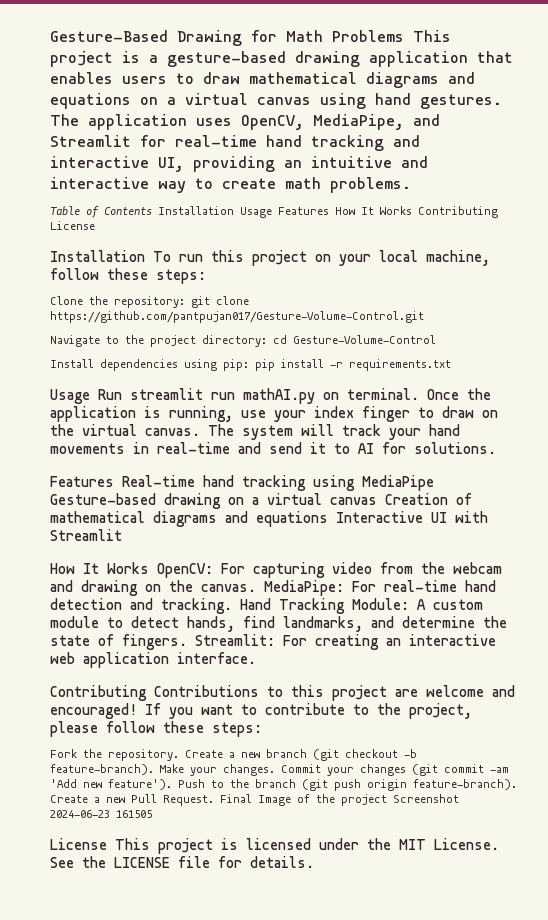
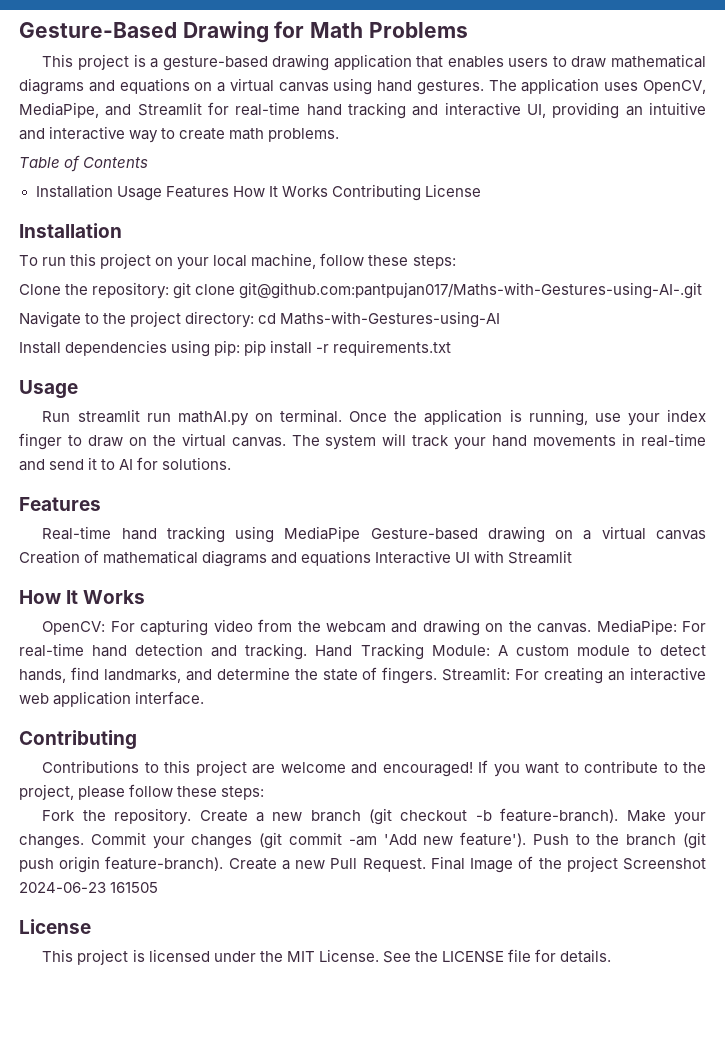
(404, 36) none -> (468, 30) //
(152, 211) none -> (149, 162) //
(145, 256) none -> (122, 230) //
[50,311,424,323] https://github.com/pantpujan017/Gesture-Volume-Control.git -> [239,282,703,299] git@github.com:pantpujan017/Maths-with-Gestures-using-AI-.git
[293,335,436,344] Gesture-Volume-Control -> [280,311,501,328] Maths-with-Gestures-using-AI
(90, 396) none -> (78, 389) //
(114, 481) none -> (101, 504) //
(149, 568) none -> (146, 597) //
(147, 693) none -> (137, 740) //
(107, 844) none -> (91, 926) //

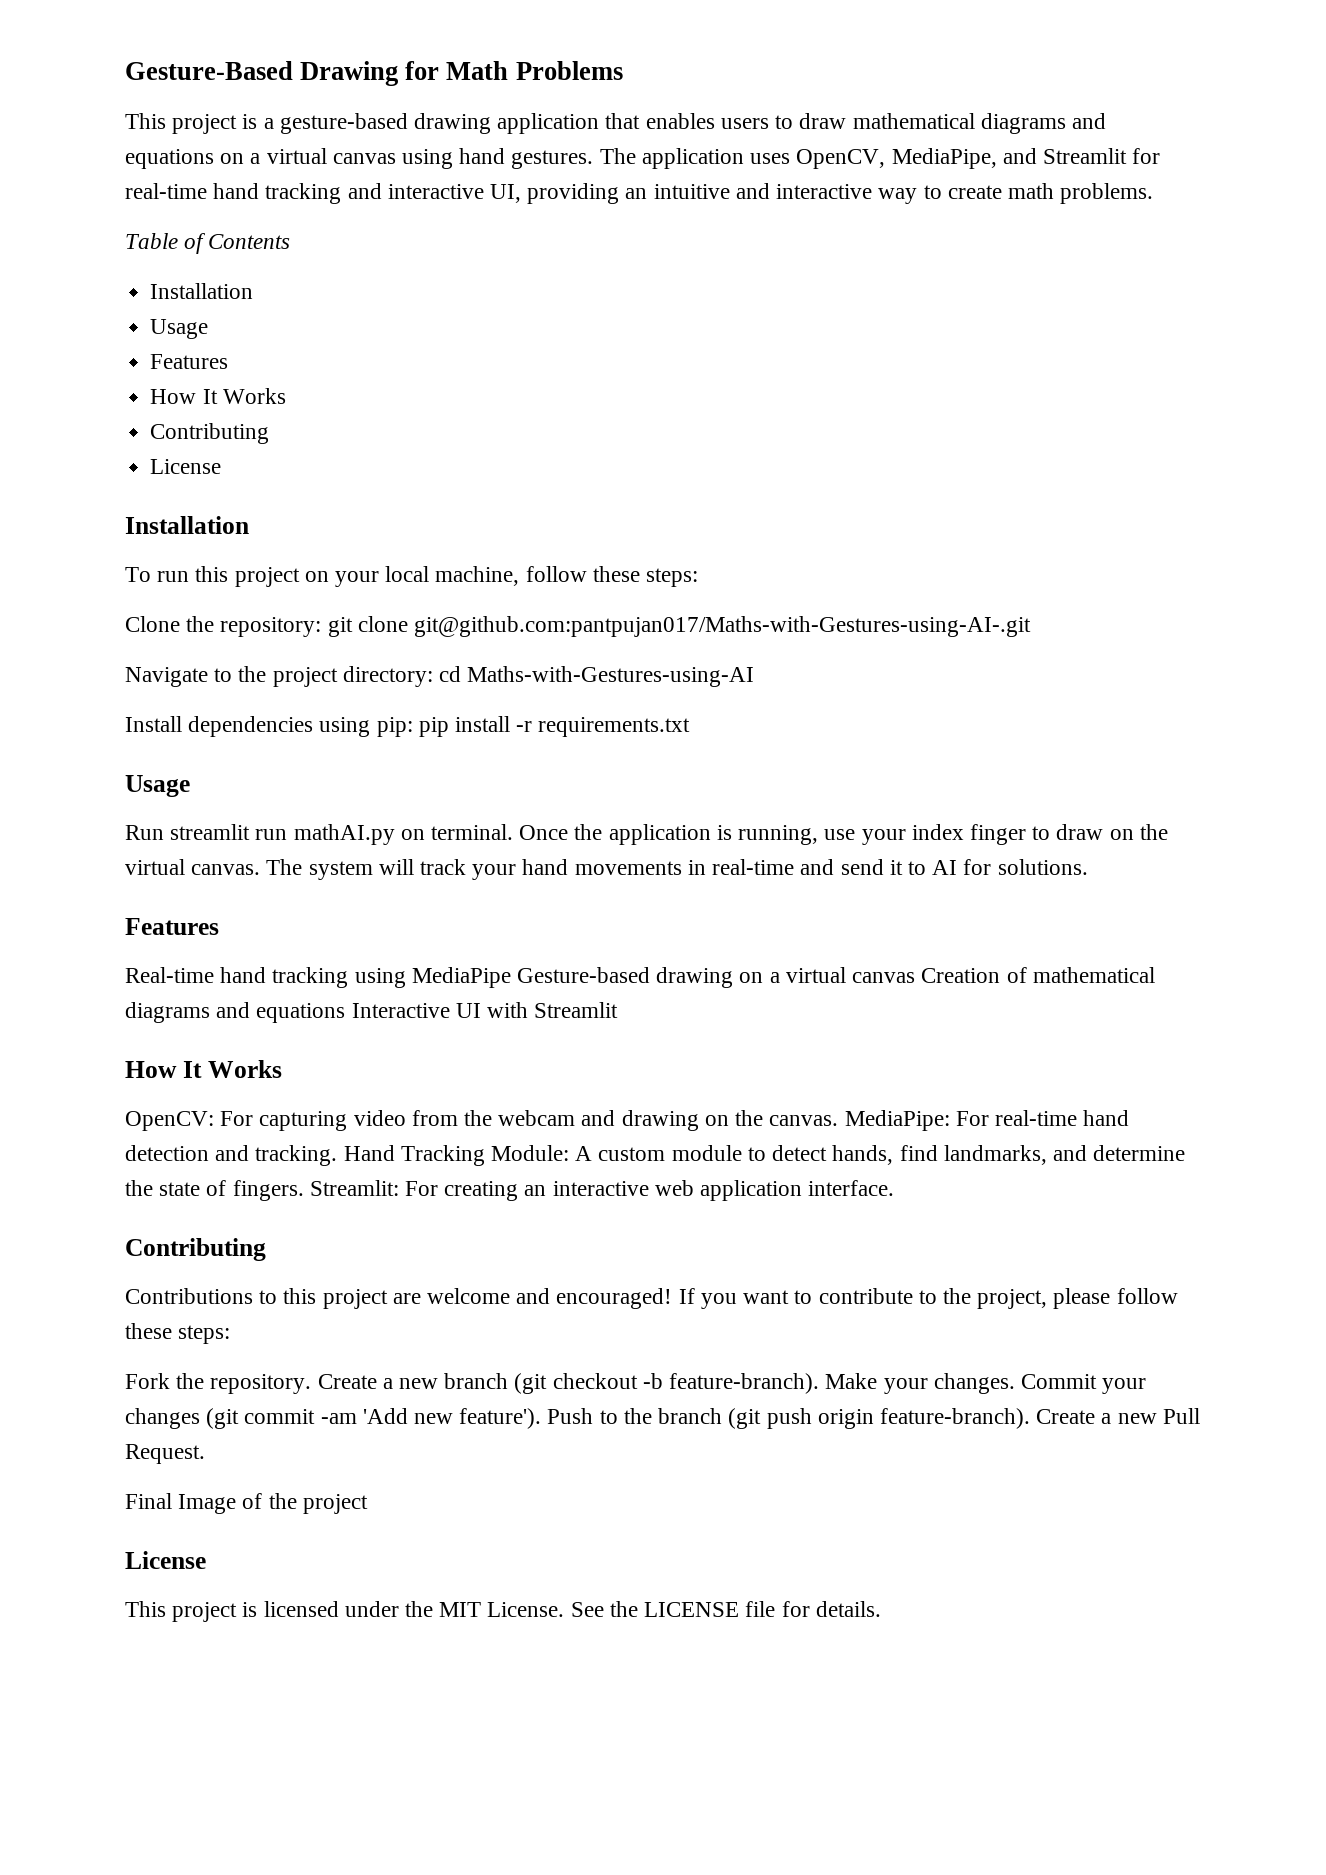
[116,184,421,201] Usage Features How It Works Contributing -> [150,319,209,339] [150,354,229,369] [150,388,286,404] [150,423,270,444] // Usage // Features // How It Works // Contributing //
(426, 865) none -> (205, 1454) //
[623,858,707,870] [19,882,159,893] Screenshot 2024-06-23 161505 -> (368, 1504) none

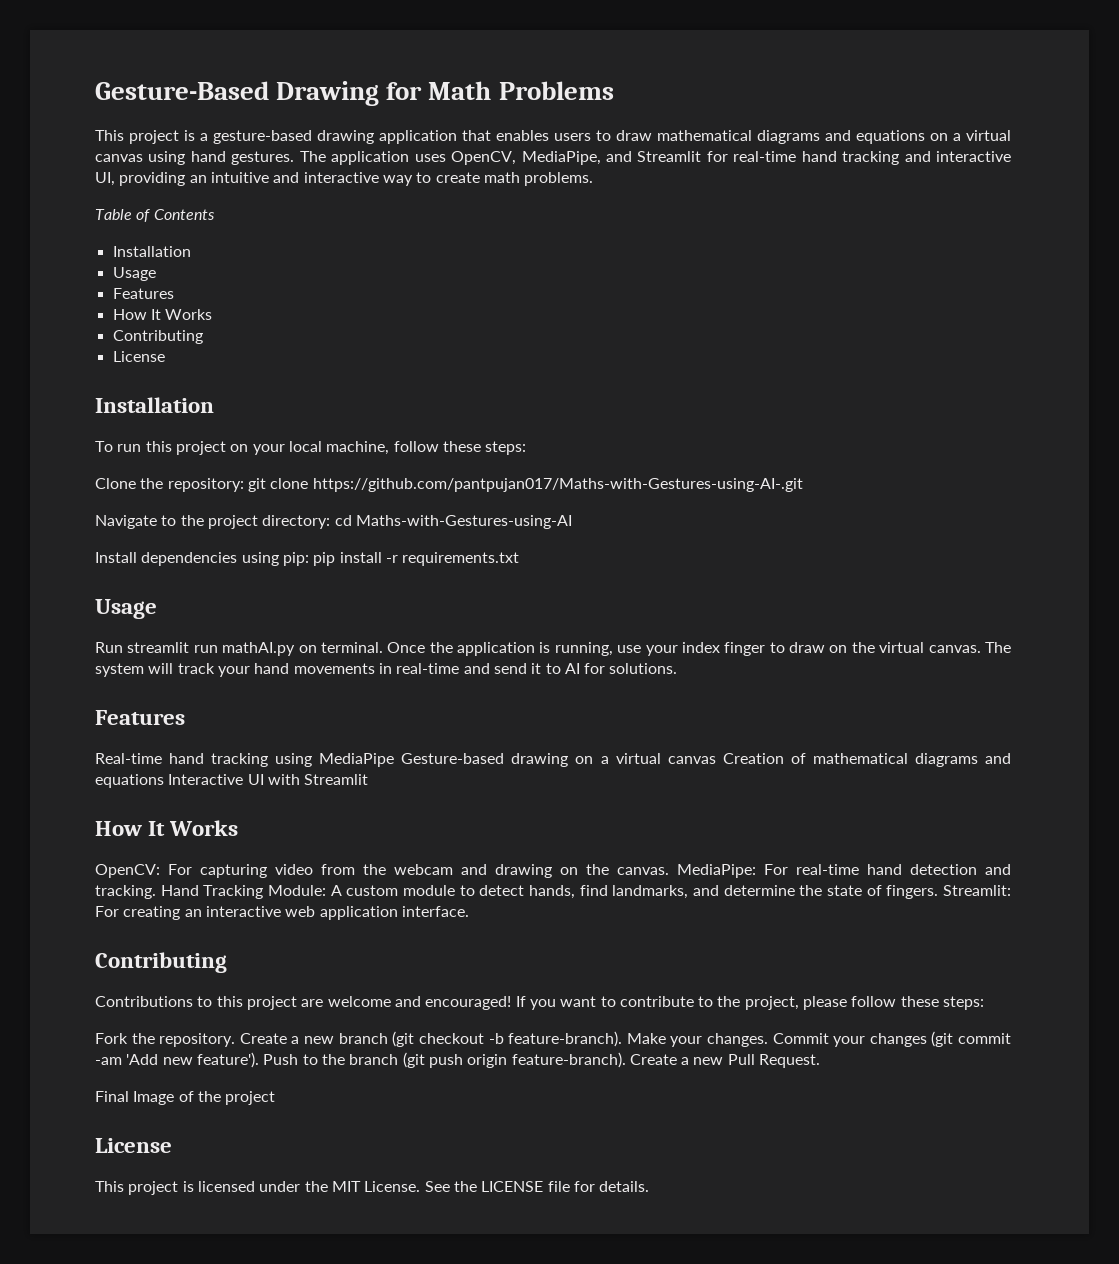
[414,616,1032,637] git@github.com:pantpujan017/Maths-with-Gestures-using-AI-.git -> [312,478,803,492] https://github.com/pantpujan017/Maths-with-Gestures-using-AI-.git

